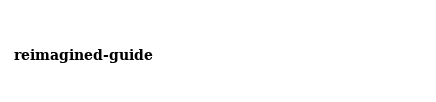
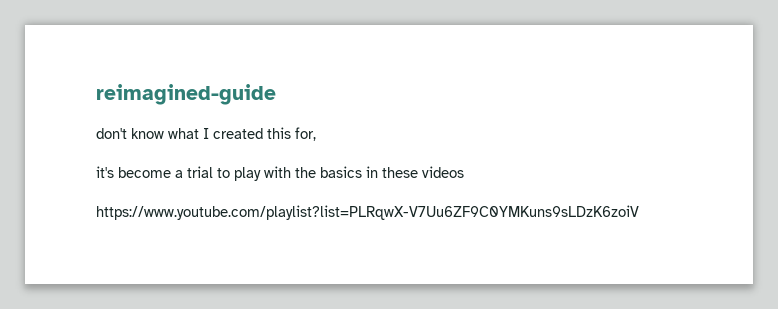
(153, 56) none -> [96,127,316,141] [96,166,464,181] [96,205,639,220] // don't know what I created this for, // it's become a trial to play with the basics in these videos // https://www.youtube.com/playlist?list=PLRqwX-V7Uu6ZF9C0YMKuns9sLDzK6zoiV

